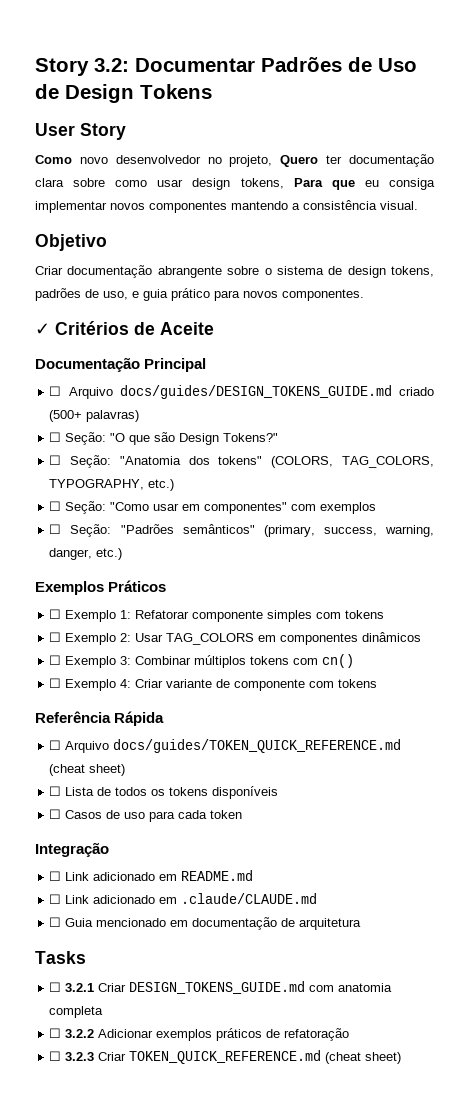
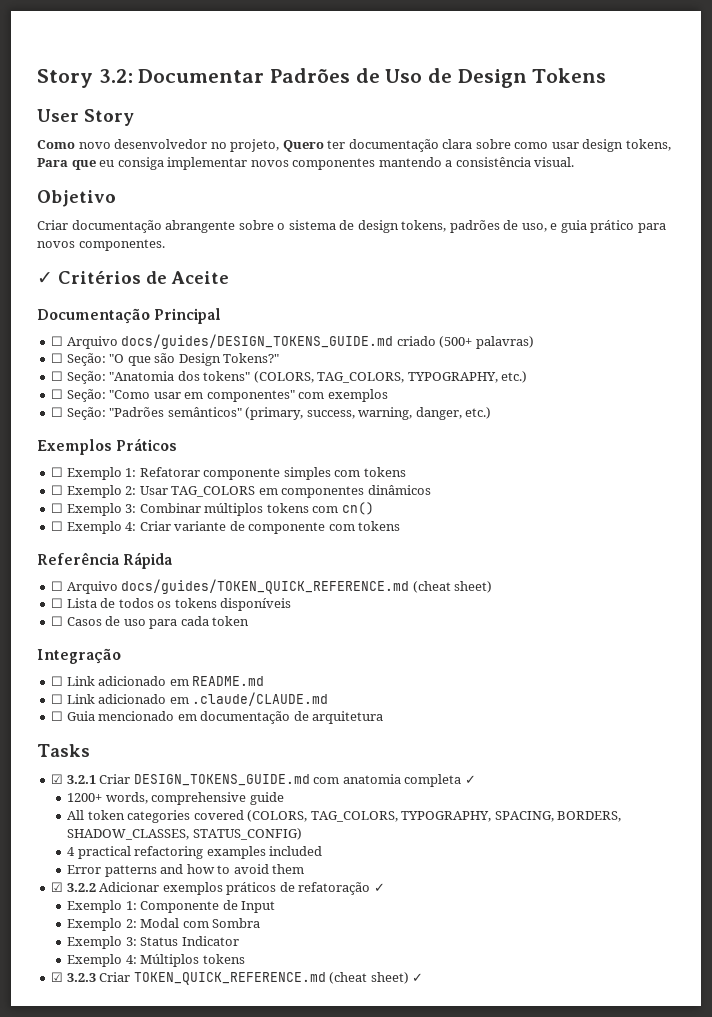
[49,982,62,992] ☐ -> [51,774,64,784] ☑
[49,1028,62,1038] // ☐ -> [464,775,476,784] [67,792,284,805] [67,810,622,823] [67,828,302,840] [67,846,323,859] [67,864,305,877] [51,882,64,892] ✓ // 1200+ words, comprehensive guide // All token categories covered (COLORS, TAG_COLORS, TYPOGRAPHY, SPACING, BORDERS, SHADOW_CLASSES, STATUS_CONFIG) // 4 practical refactoring examples included // Error patterns and how to avoid them // ☑
[49,1051,62,1061] // ☐ -> [373,883,385,892] [67,900,276,913] [67,918,261,931] [67,936,239,949] [67,954,245,967] [51,972,64,982] ✓ // Exemplo 1: Componente de Input // Exemplo 2: Modal com Sombra // Exemplo 3: Status Indicator // Exemplo 4: Múltiplos tokens // ☑
(402, 1058) none -> [412,973,424,982] ✓

